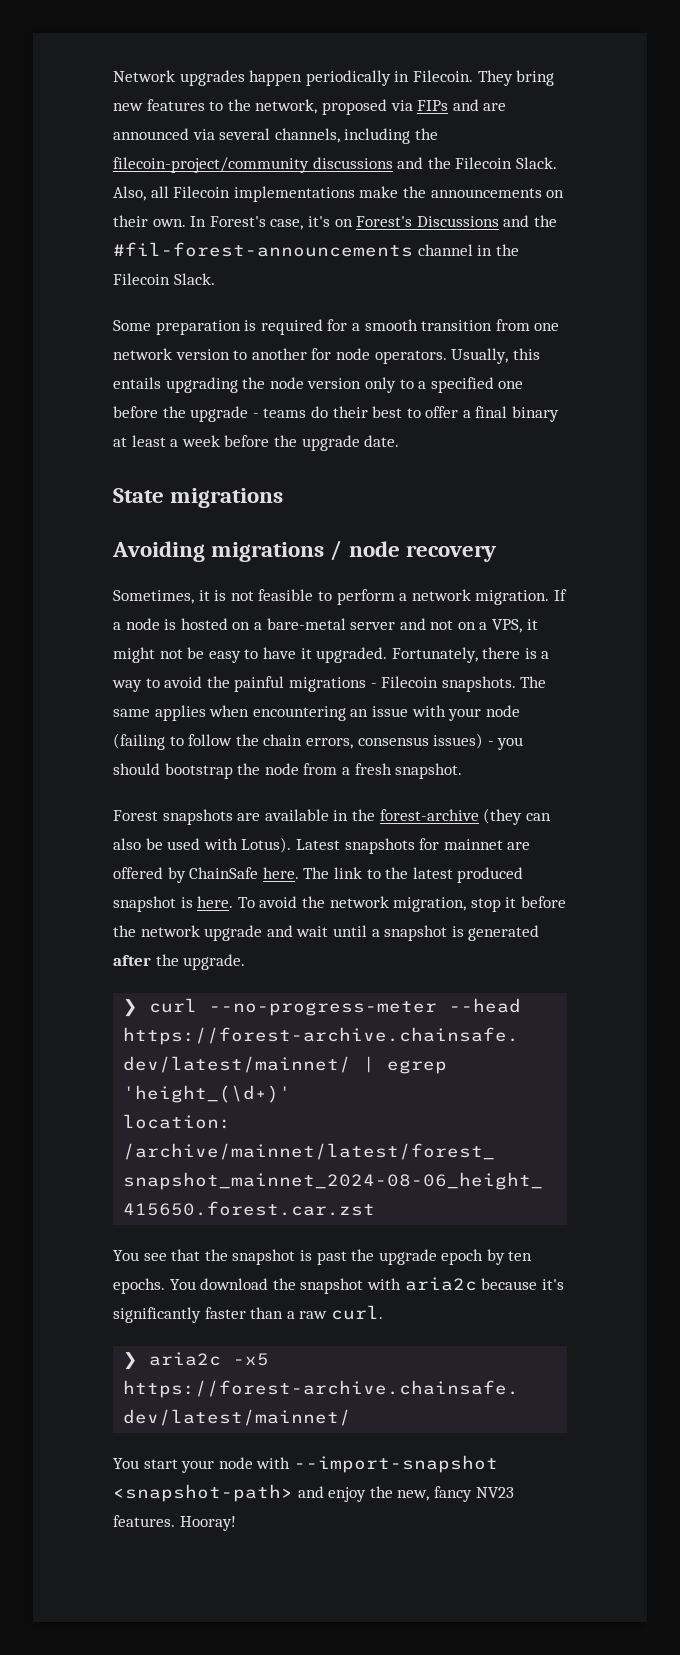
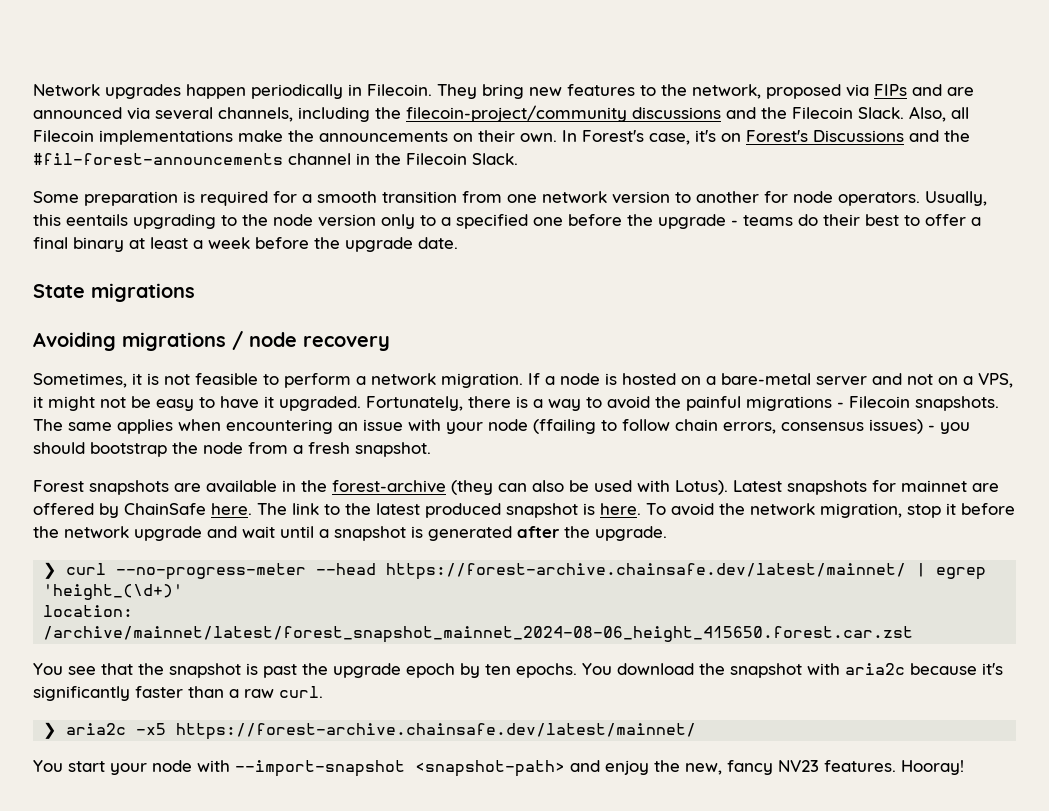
[113,377,238,393] entails upgrading -> [66,214,237,229] eentails upgrading to
[113,733,165,750] (failing -> [533,419,596,434] (ffailing
[235,734,259,746] the -> (670, 425) none

